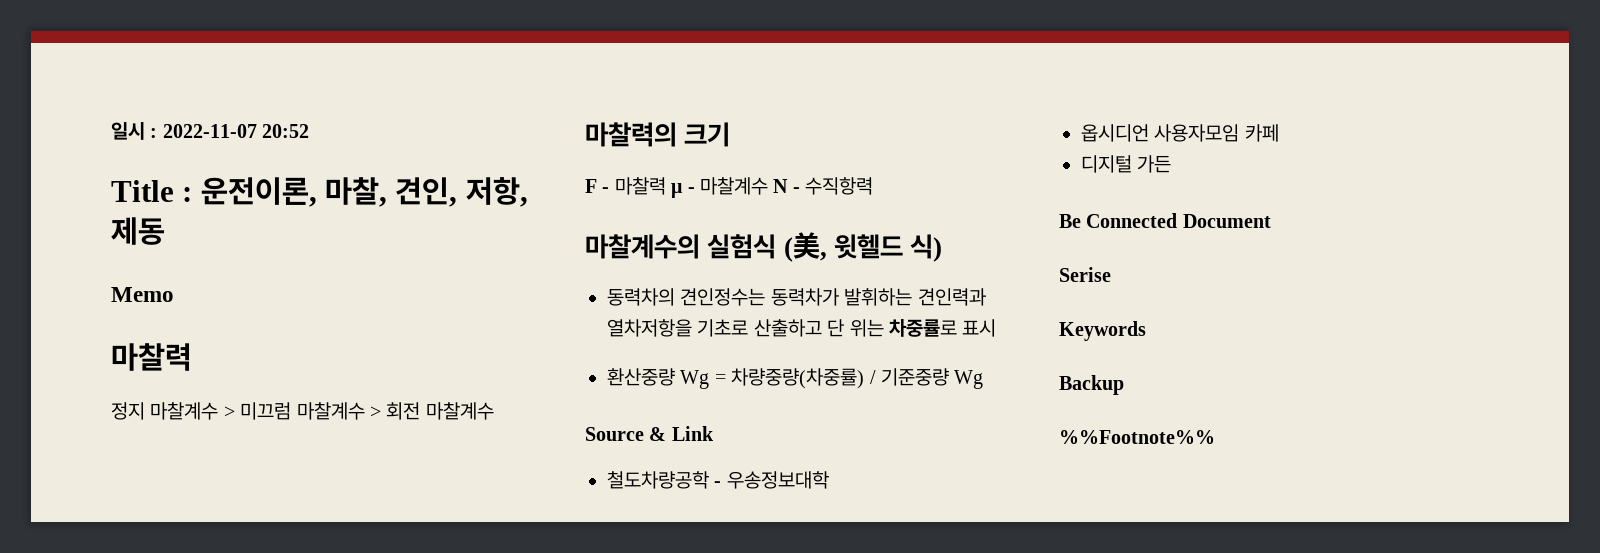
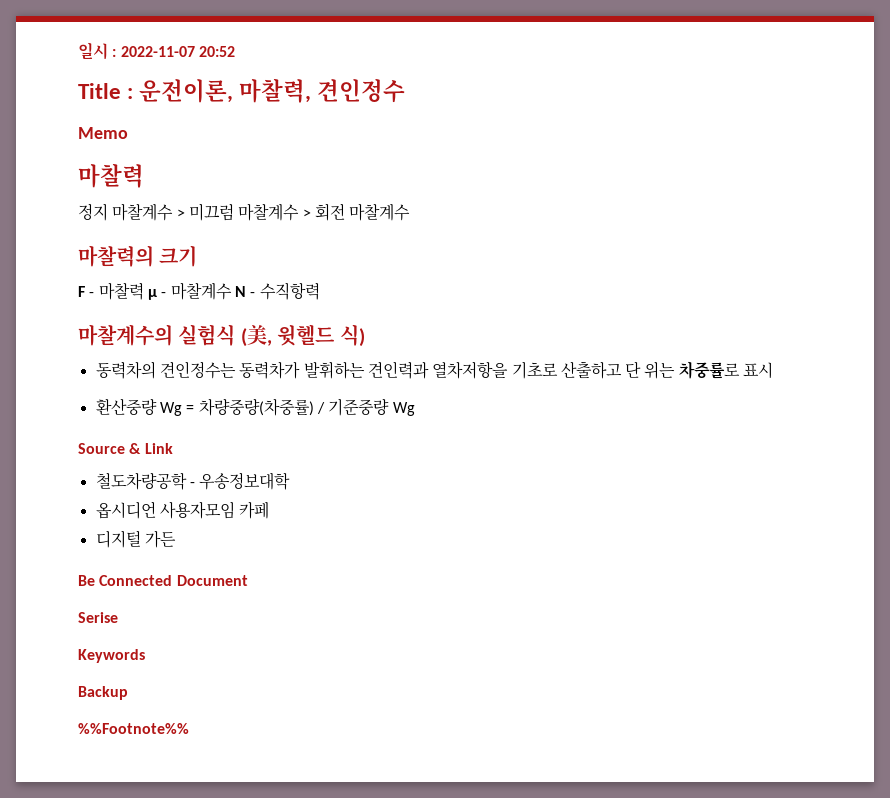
[325,177,528,207] [111,217,165,245] 마찰, 견인, 저항, 제동 -> [239,78,406,103] 마찰력, 견인정수

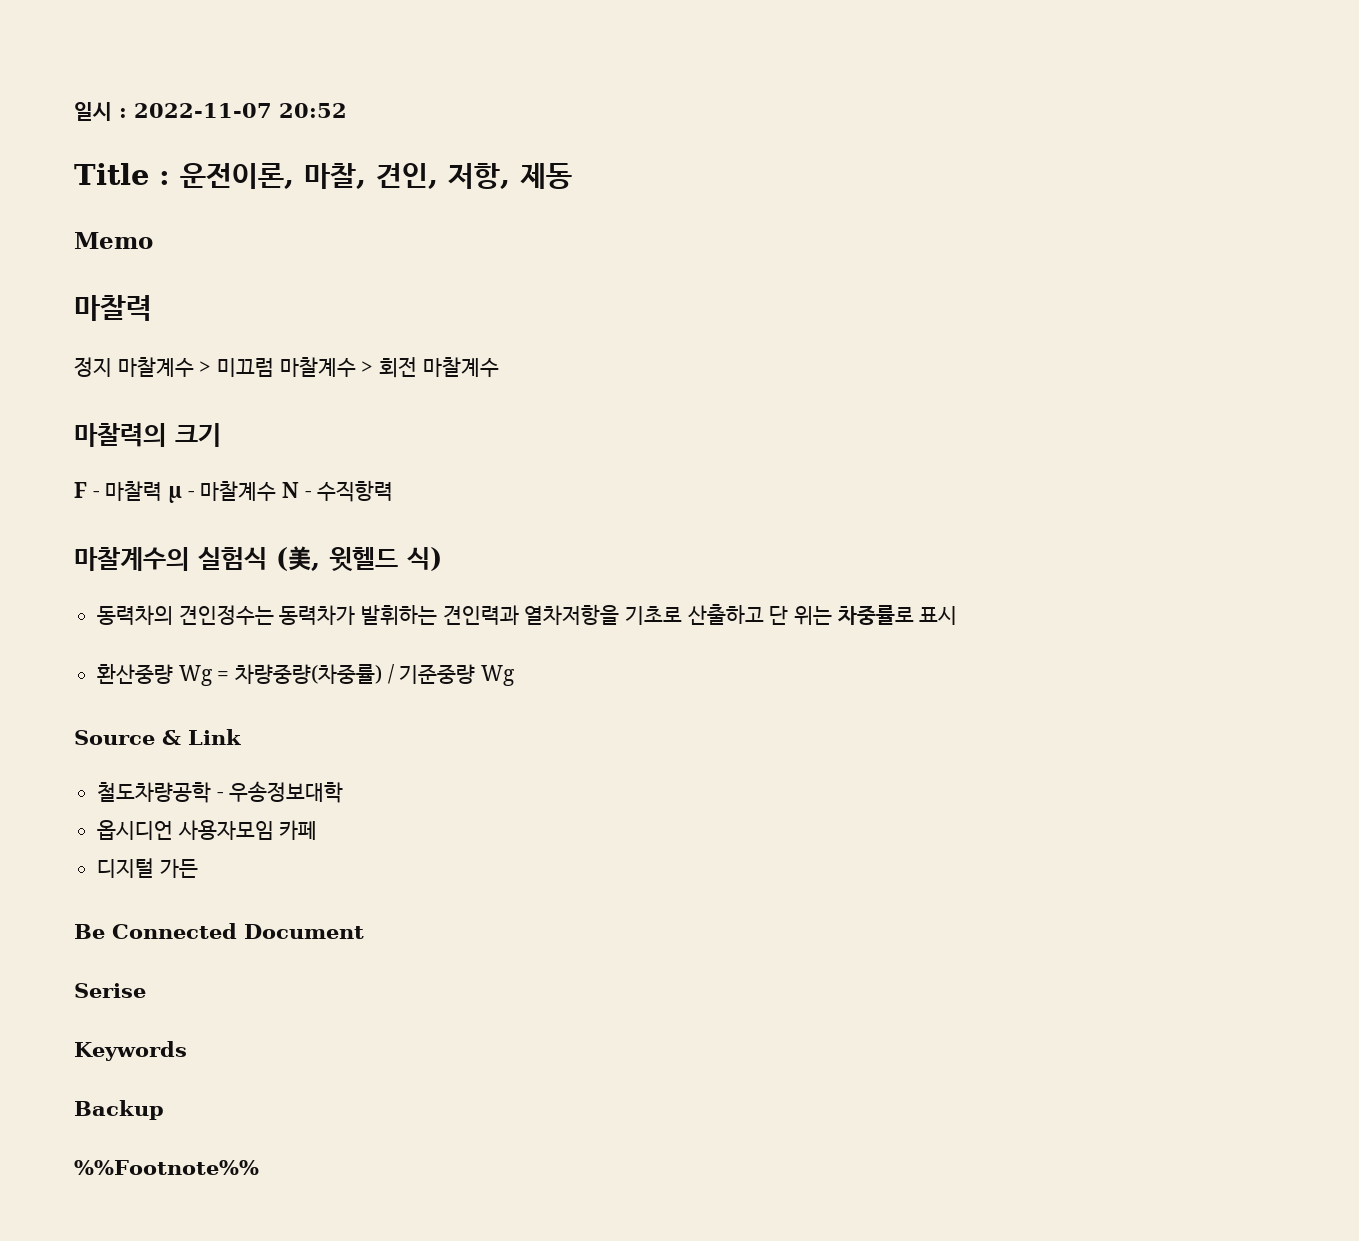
[239,78,406,103] 마찰력, 견인정수 -> [304,163,572,189] 마찰, 견인, 저항, 제동

